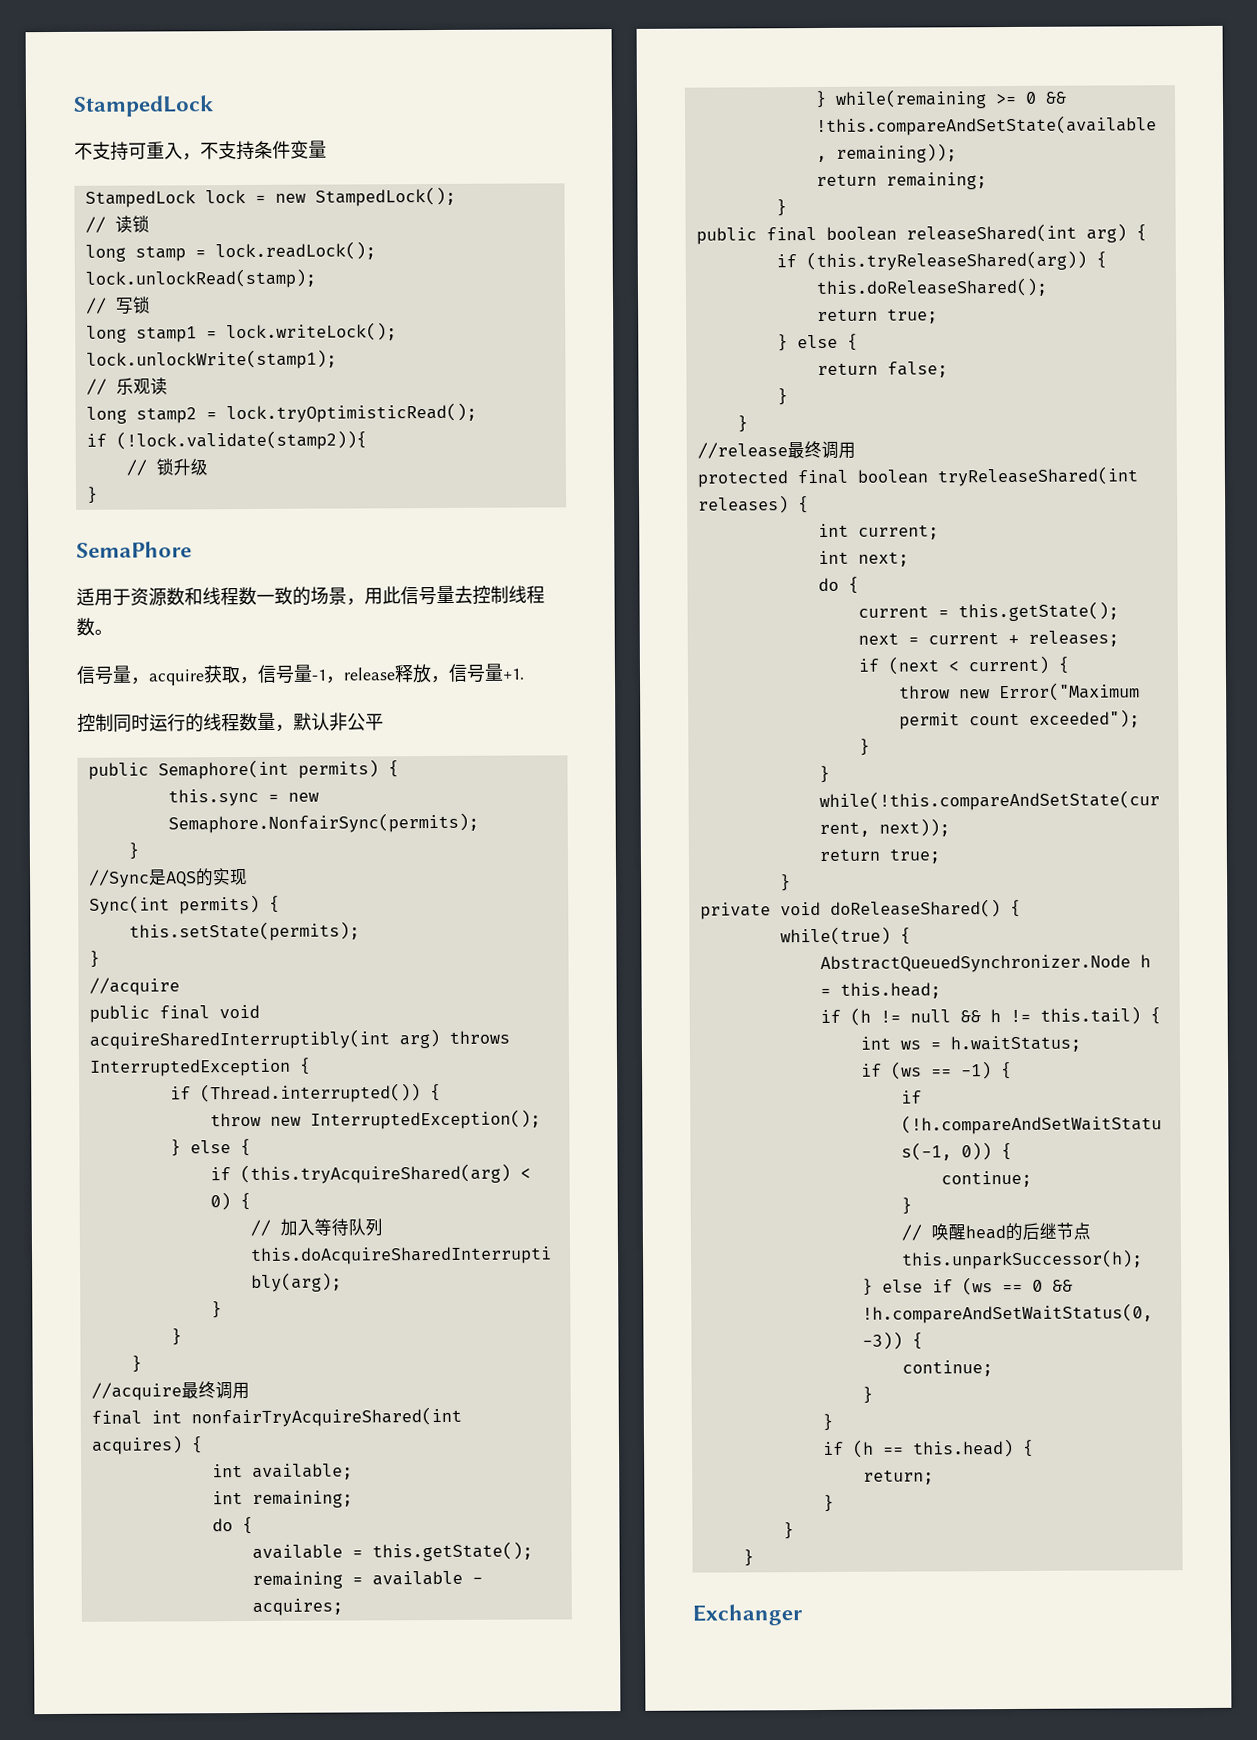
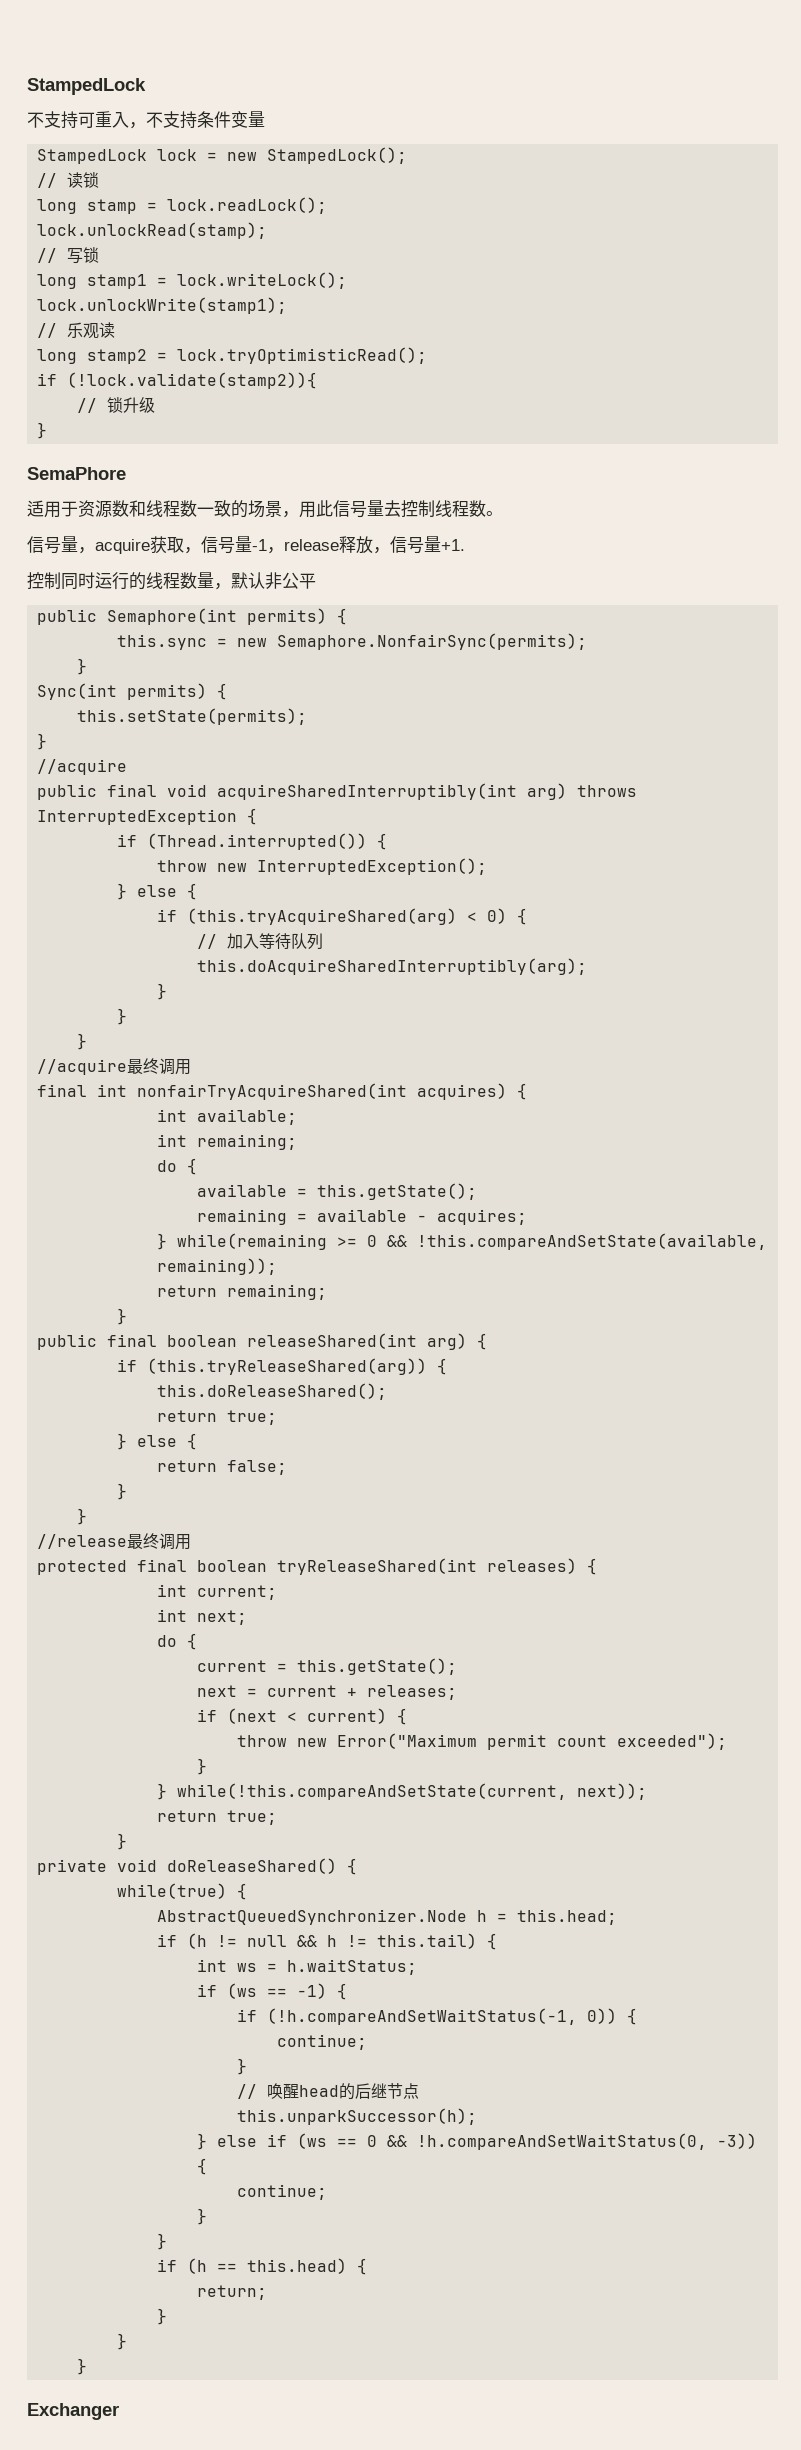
[87,868,248,888] // //Sync是AQS的实现 -> (88, 666) none

